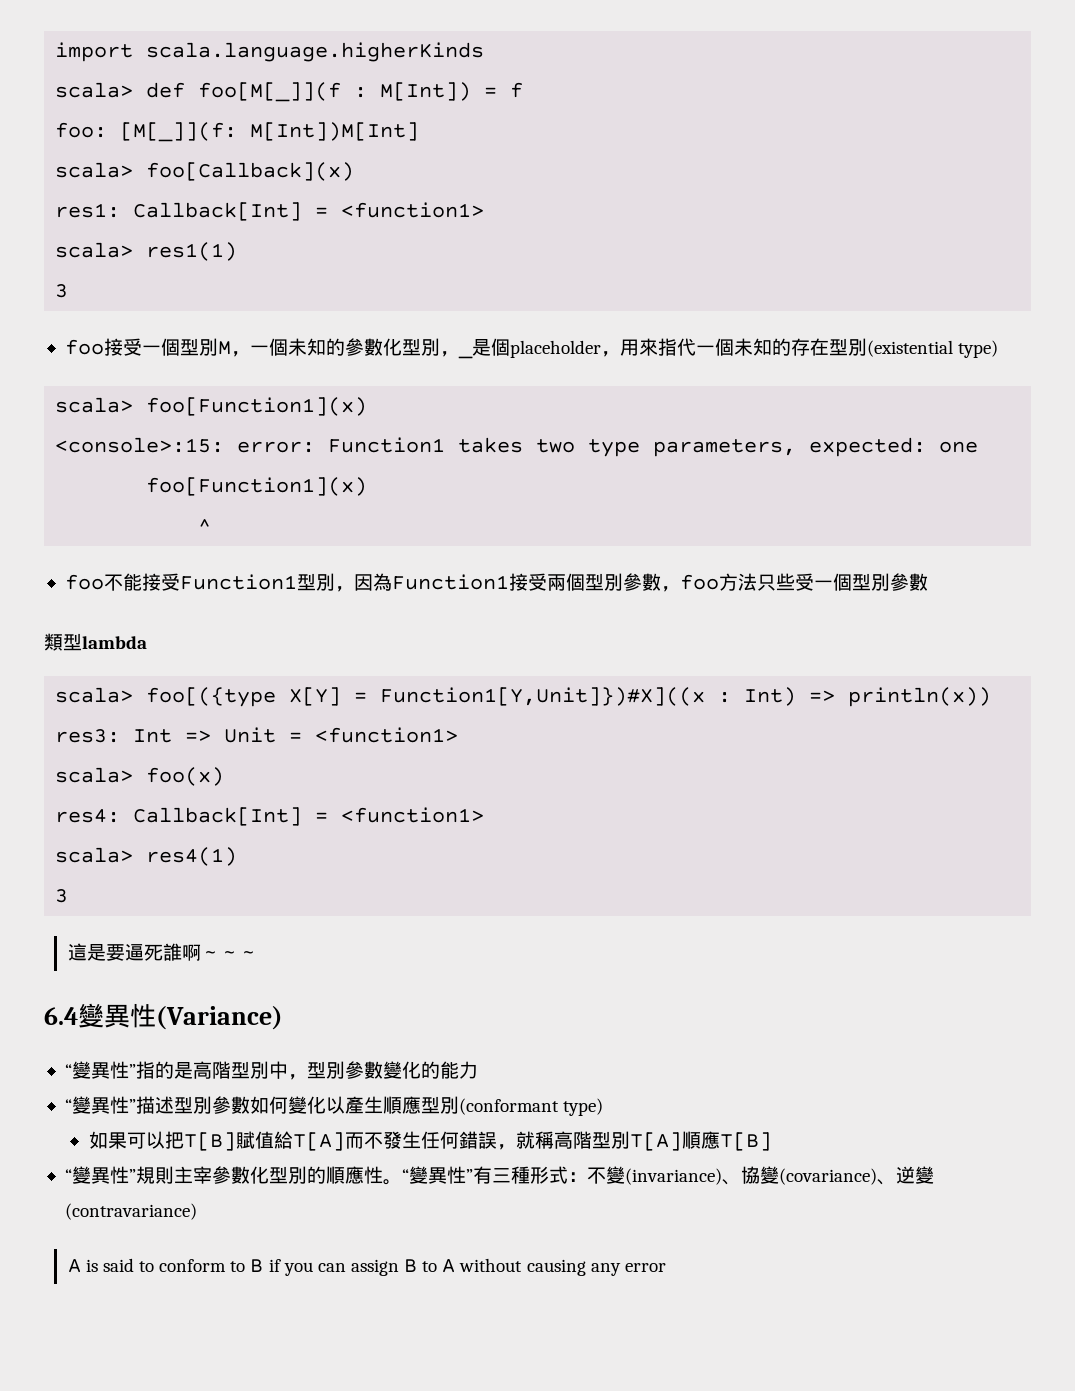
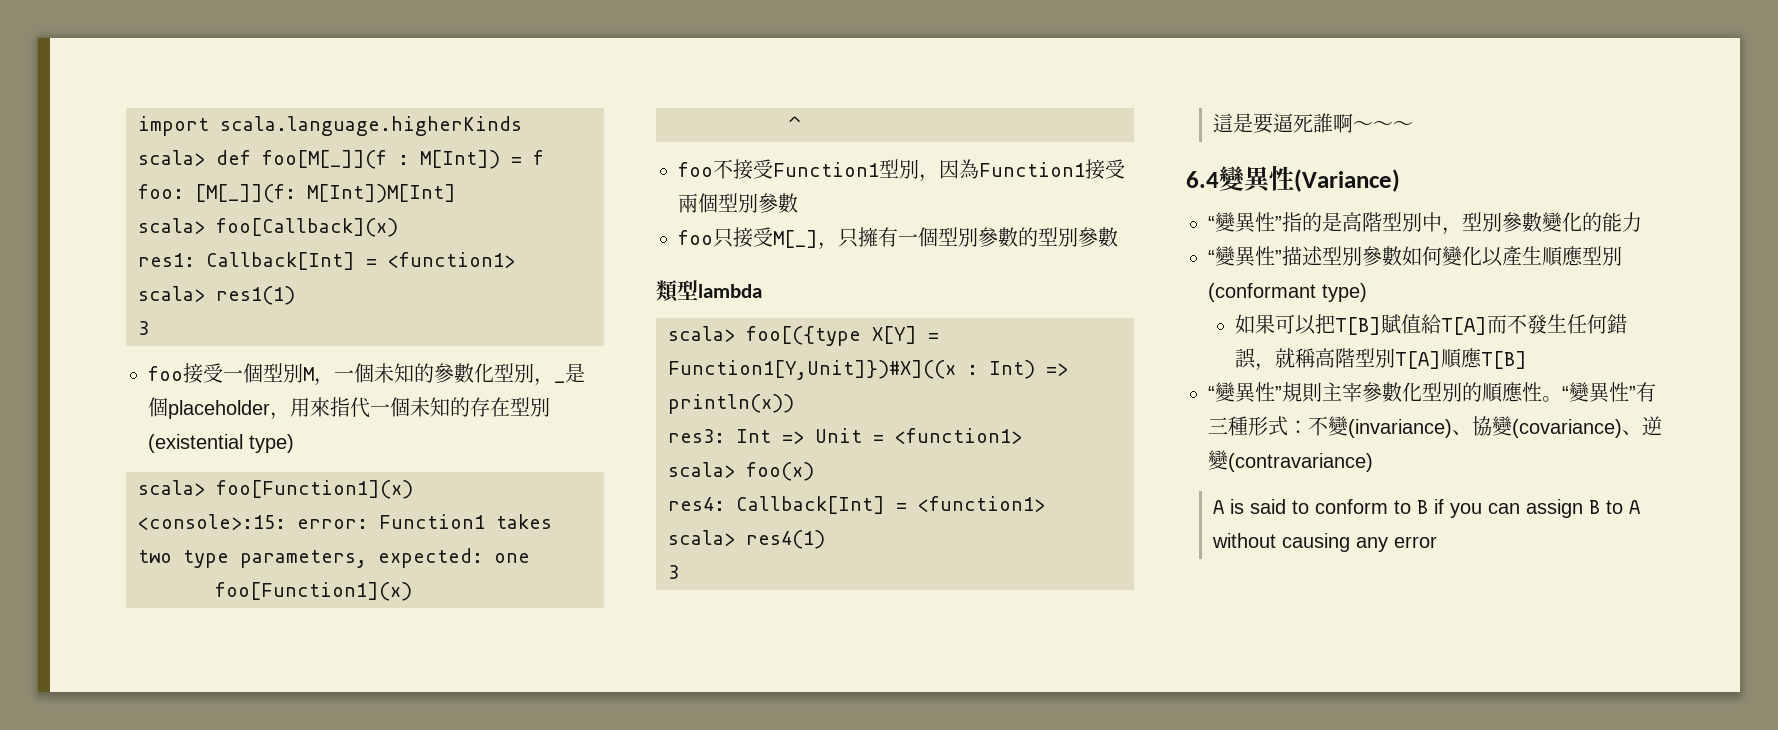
[122,573,142,591] 能 -> (733, 169) none
[660,573,814,592] ，foo方法只些受 -> [678,227,898,250] // foo只接受M[_]，只擁有
(928, 582) none -> [1018,227,1118,247] 的型別參數

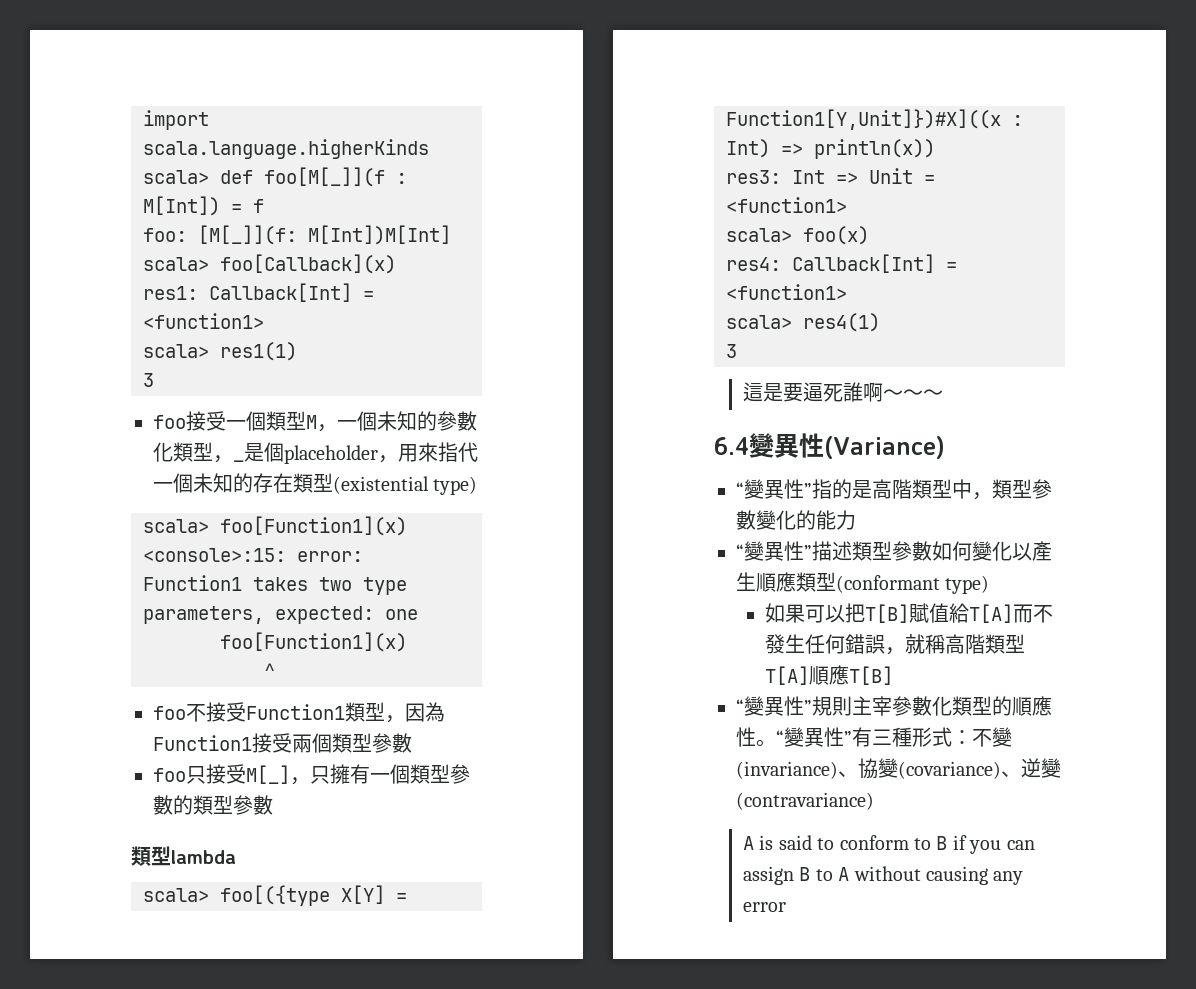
[263,363,303,383] 型別 -> [266,411,306,431] 類型
[494,363,534,383] 型別 -> [173,442,213,462] 類型
[510,397,550,417] 型別 -> [293,473,333,493] 類型
[879,159,919,179] 型別 -> [345,702,385,722] 類型
[718,193,758,213] 型別 -> [332,733,372,753] 類型
[938,227,1078,247] 型別參數的型別 -> [410,764,470,784] [153,795,233,815] 類型參數的類型
[1382,212,1502,235] 型別中，型別 -> [912,479,1032,500] 類型中，類型
[1322,246,1362,266] 型別 -> [852,541,892,561] 類型
[1582,246,1622,266] 型別 -> [796,572,836,592] 類型
[1355,348,1396,368] 型別 -> [985,634,1026,654] 類型
[1422,382,1462,402] 型別 -> [952,696,992,716] 類型

